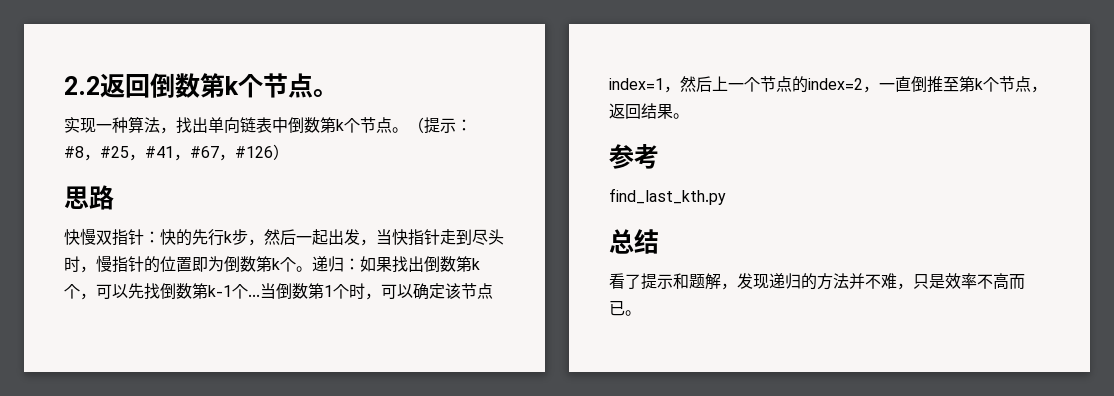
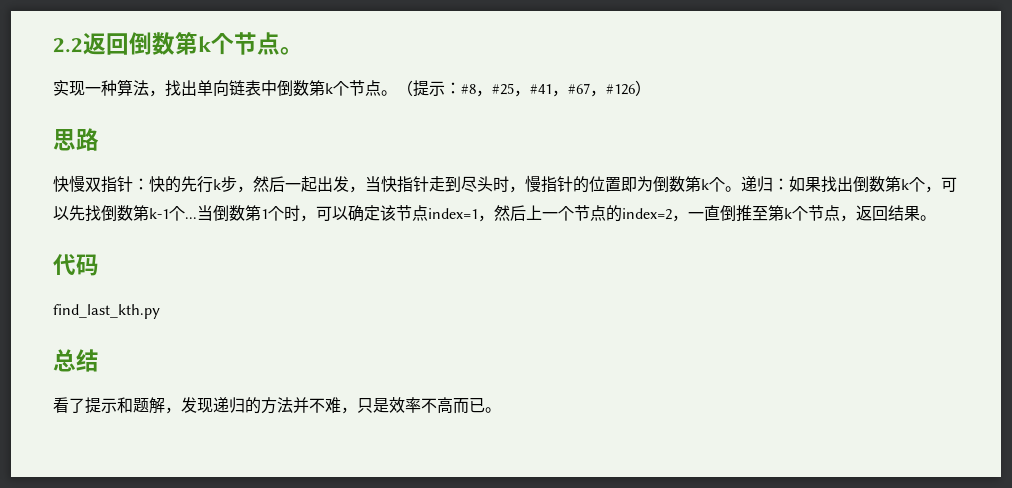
[609,144,659,169] 参考 -> [53,254,99,276] 代码

